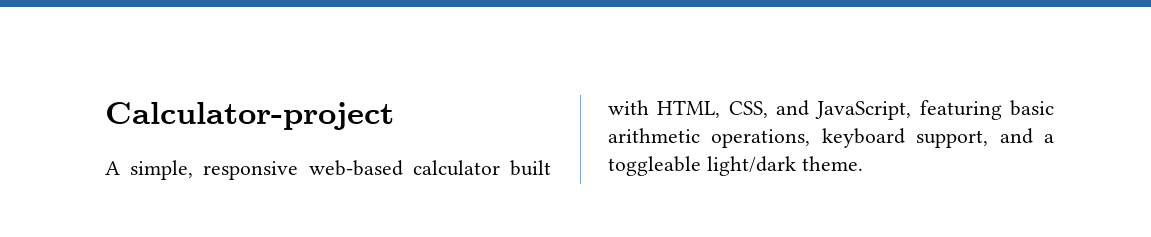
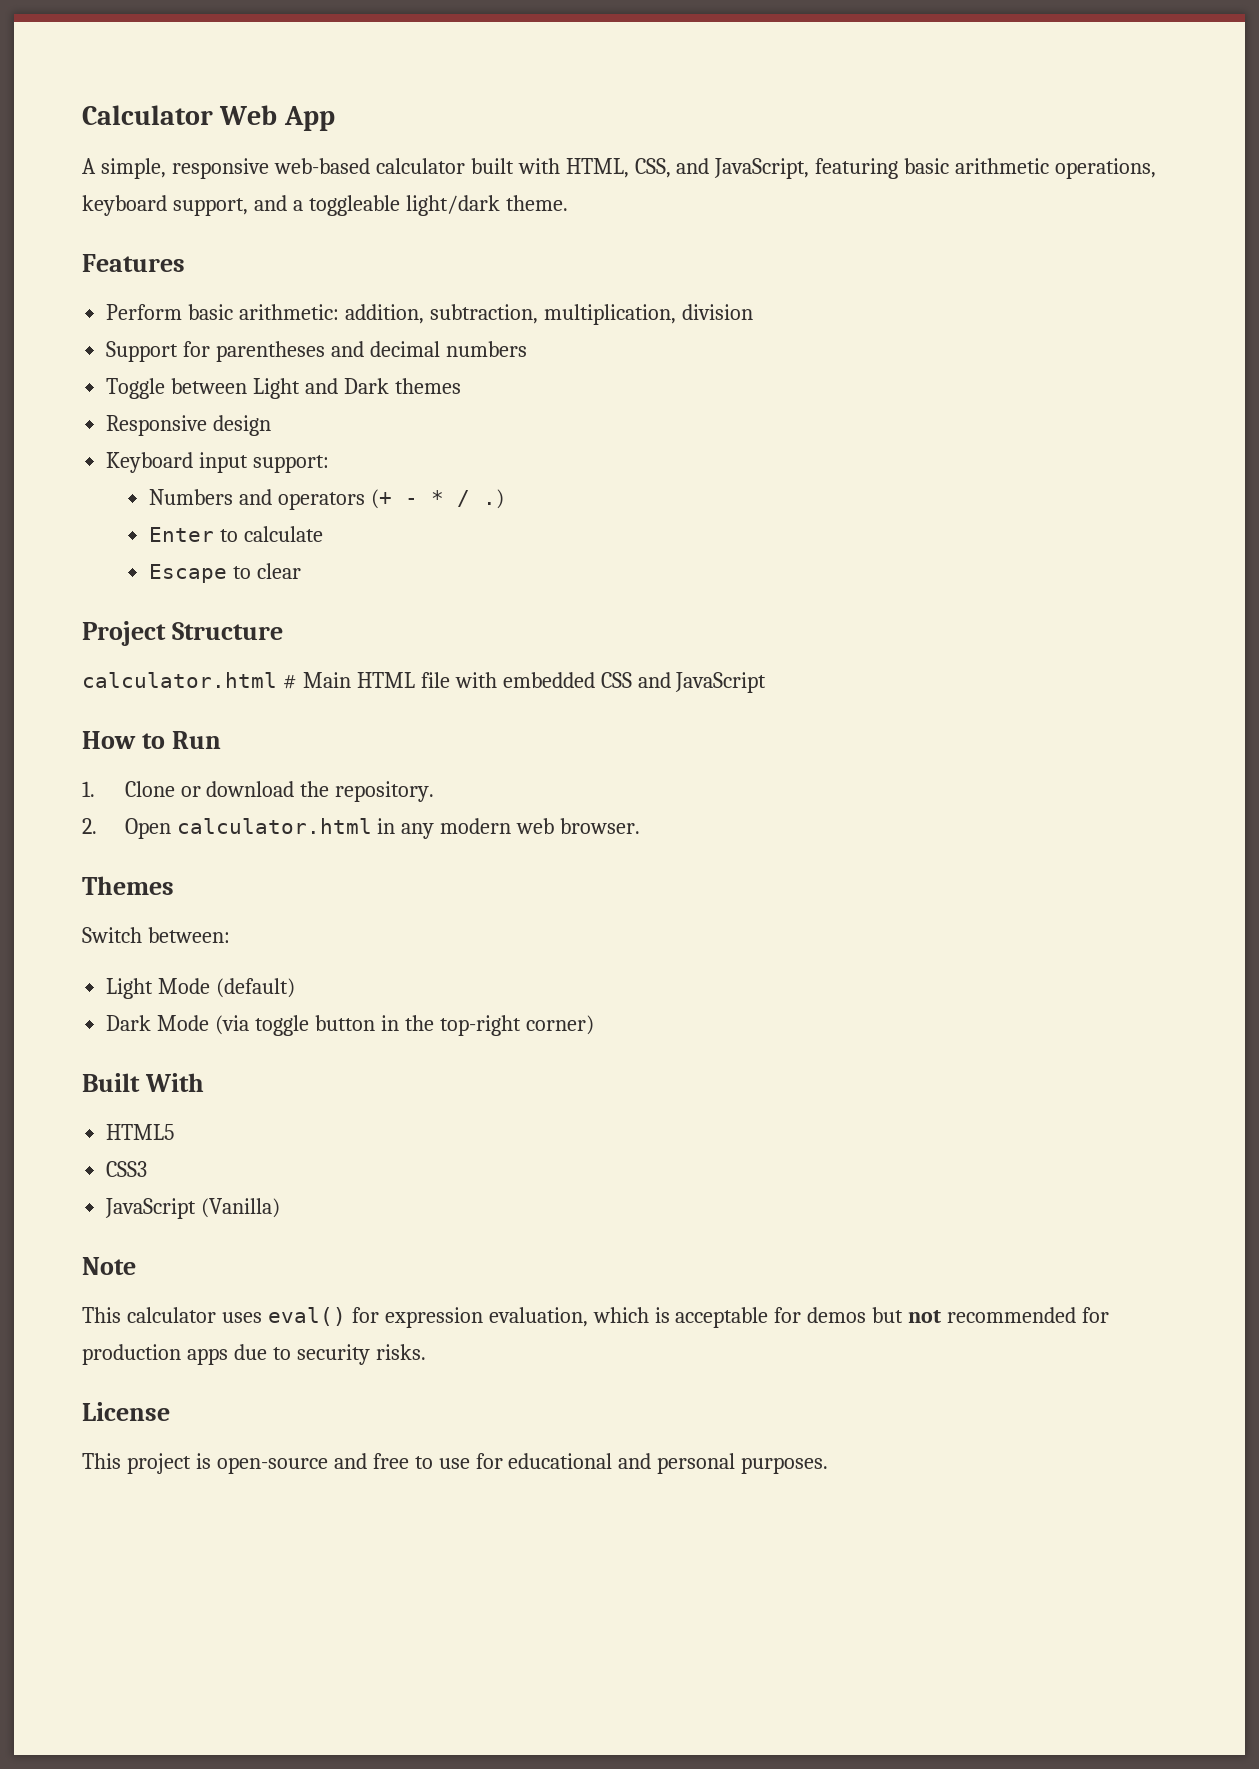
[105,102,394,130] Calculator-project -> [82,105,335,131] Calculator Web App
(863, 163) none -> [82,254,185,272] [106,304,753,325] [106,341,527,362] [106,378,461,399] [106,415,272,436] [106,452,330,473] [148,489,504,510] [148,526,323,542] [148,563,301,583] [82,621,283,646] [82,672,767,693] [82,731,221,749] [82,781,435,802] [82,818,641,839] [82,876,174,895] [82,927,230,943] [106,978,296,999] [106,1015,594,1036] [82,1073,204,1092] [106,1124,175,1140] [106,1161,148,1177] [105,1198,281,1219] [82,1257,136,1275] [82,1307,1110,1328] [82,1344,426,1365] [82,1402,170,1421] [82,1453,829,1474] // Features // Perform basic arithmetic: addition, subtraction, multiplication, division // Support for parentheses and decimal numbers // Toggle between Light and Dark themes // Responsive design // Keyboard input support: // Numbers and operators (+ - * / .) // Enter to calculate // Escape to clear // Project Structure // calculator.html # Main HTML file with embedded CSS and JavaScript // How to Run // 1. Clone or download the repository. // 2. Open calculator.html in any modern web browser. // Themes // Switch between: // Light Mode (default) // Dark Mode (via toggle button in the top-right corner) // Built With // HTML5 // CSS3 // JavaScript (Vanilla) // Note // This calculator uses eval() for expression evaluation, which is acceptable for demos but not recommended for production apps due to security risks. // License // This project is open-source and free to use for educational and personal purposes.

